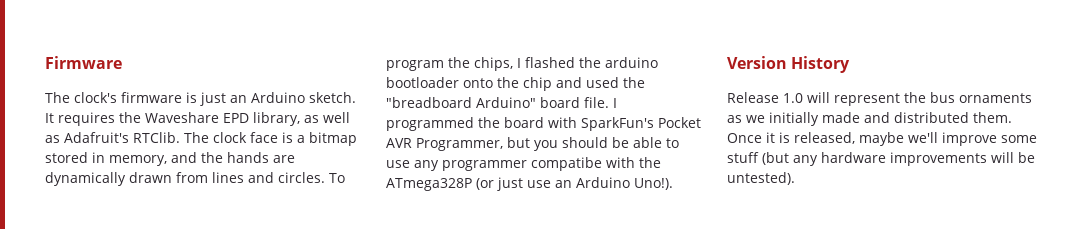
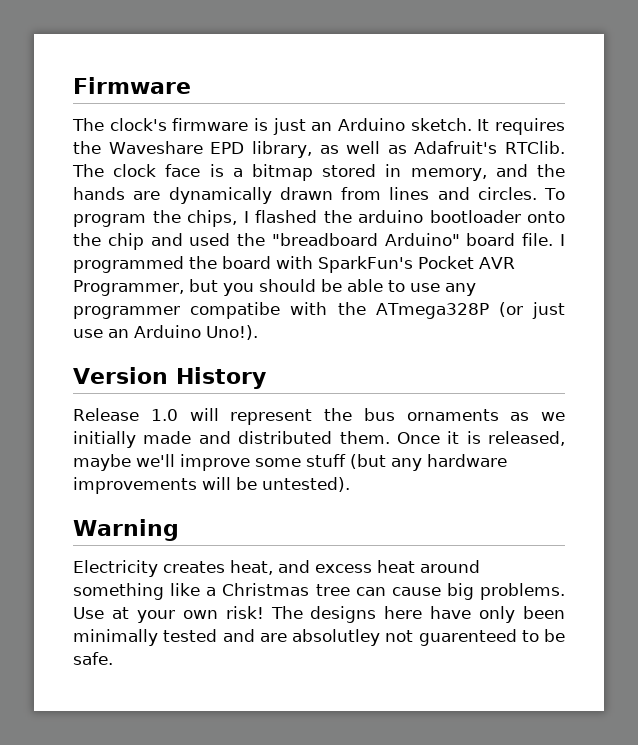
(795, 178) none -> [73,519,179,541] [73,560,480,577] [73,583,565,600] [73,606,565,623] [73,629,565,646] [73,652,113,665] // Warning // Electricity creates heat, and excess heat around something like a Christmas tree can cause big problems. Use at your own risk! The designs here have only been minimally tested and are absolutley not guarenteed to be safe.

